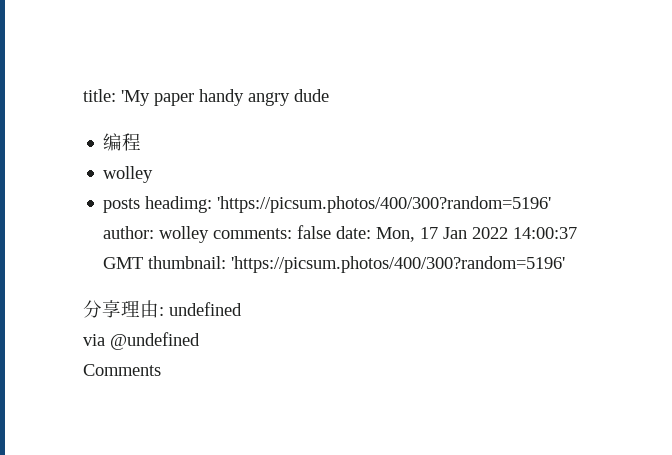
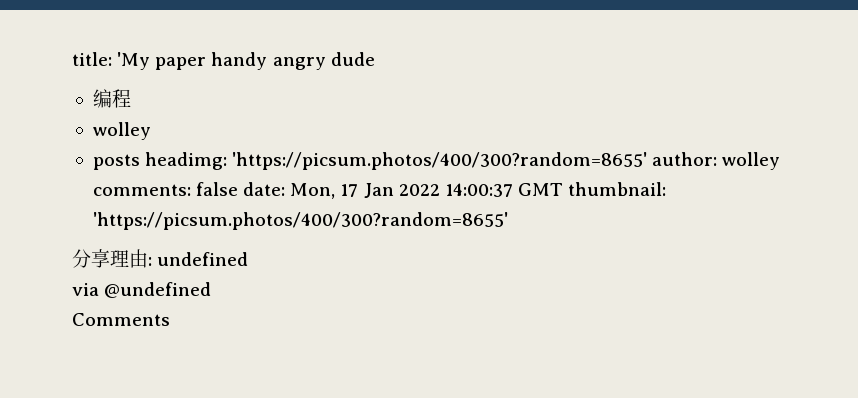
[217,196,552,213] 'https://picsum.photos/400/300?random=5196' -> [232,152,648,170] 'https://picsum.photos/400/300?random=8655'
[231,256,566,273] 'https://picsum.photos/400/300?random=5196' -> [92,212,508,230] 'https://picsum.photos/400/300?random=8655'

